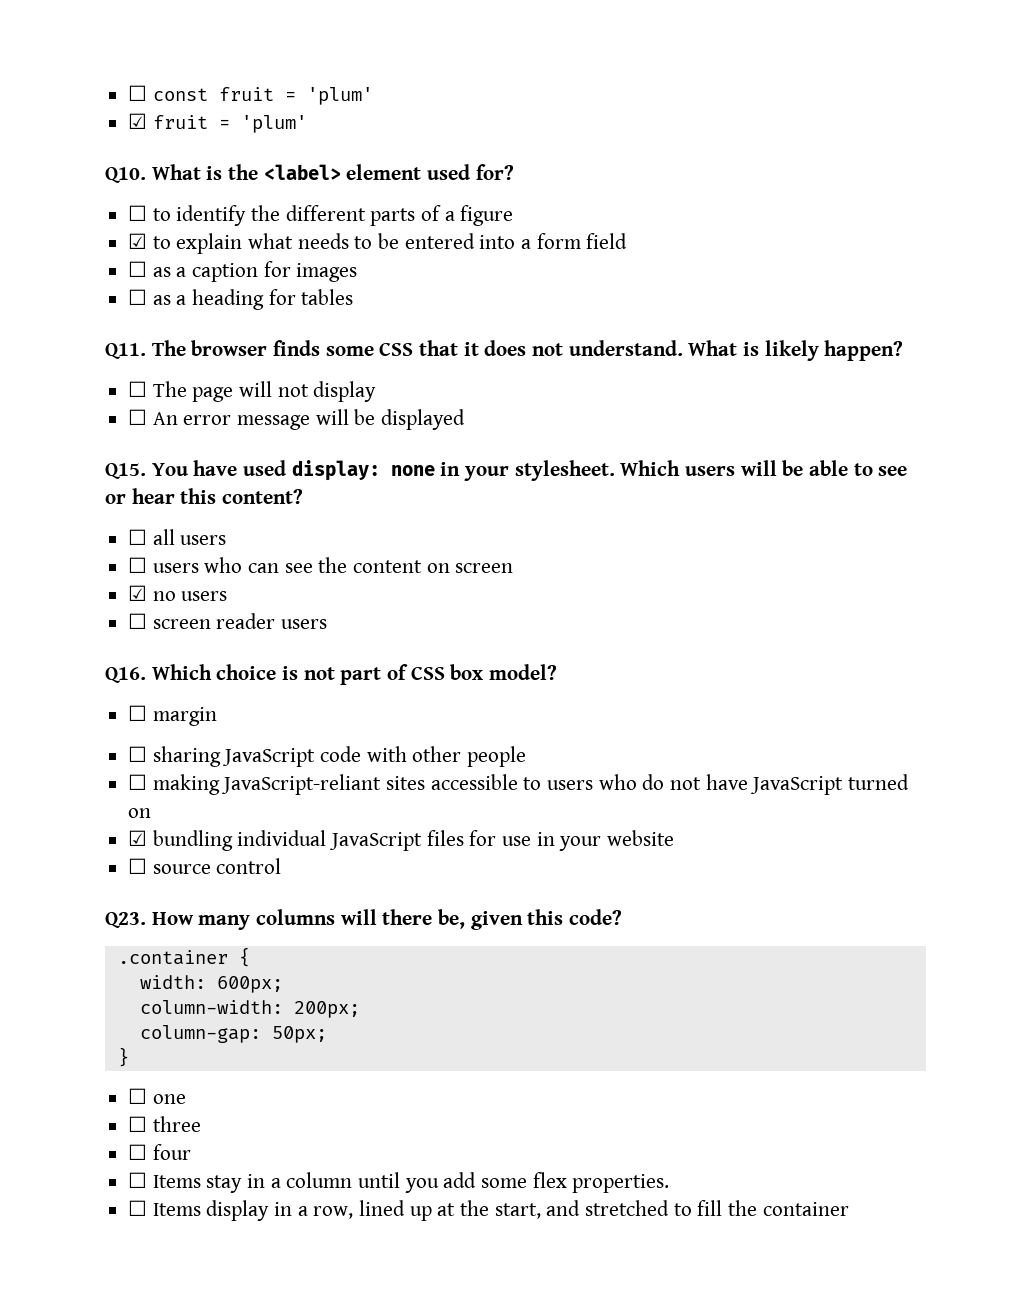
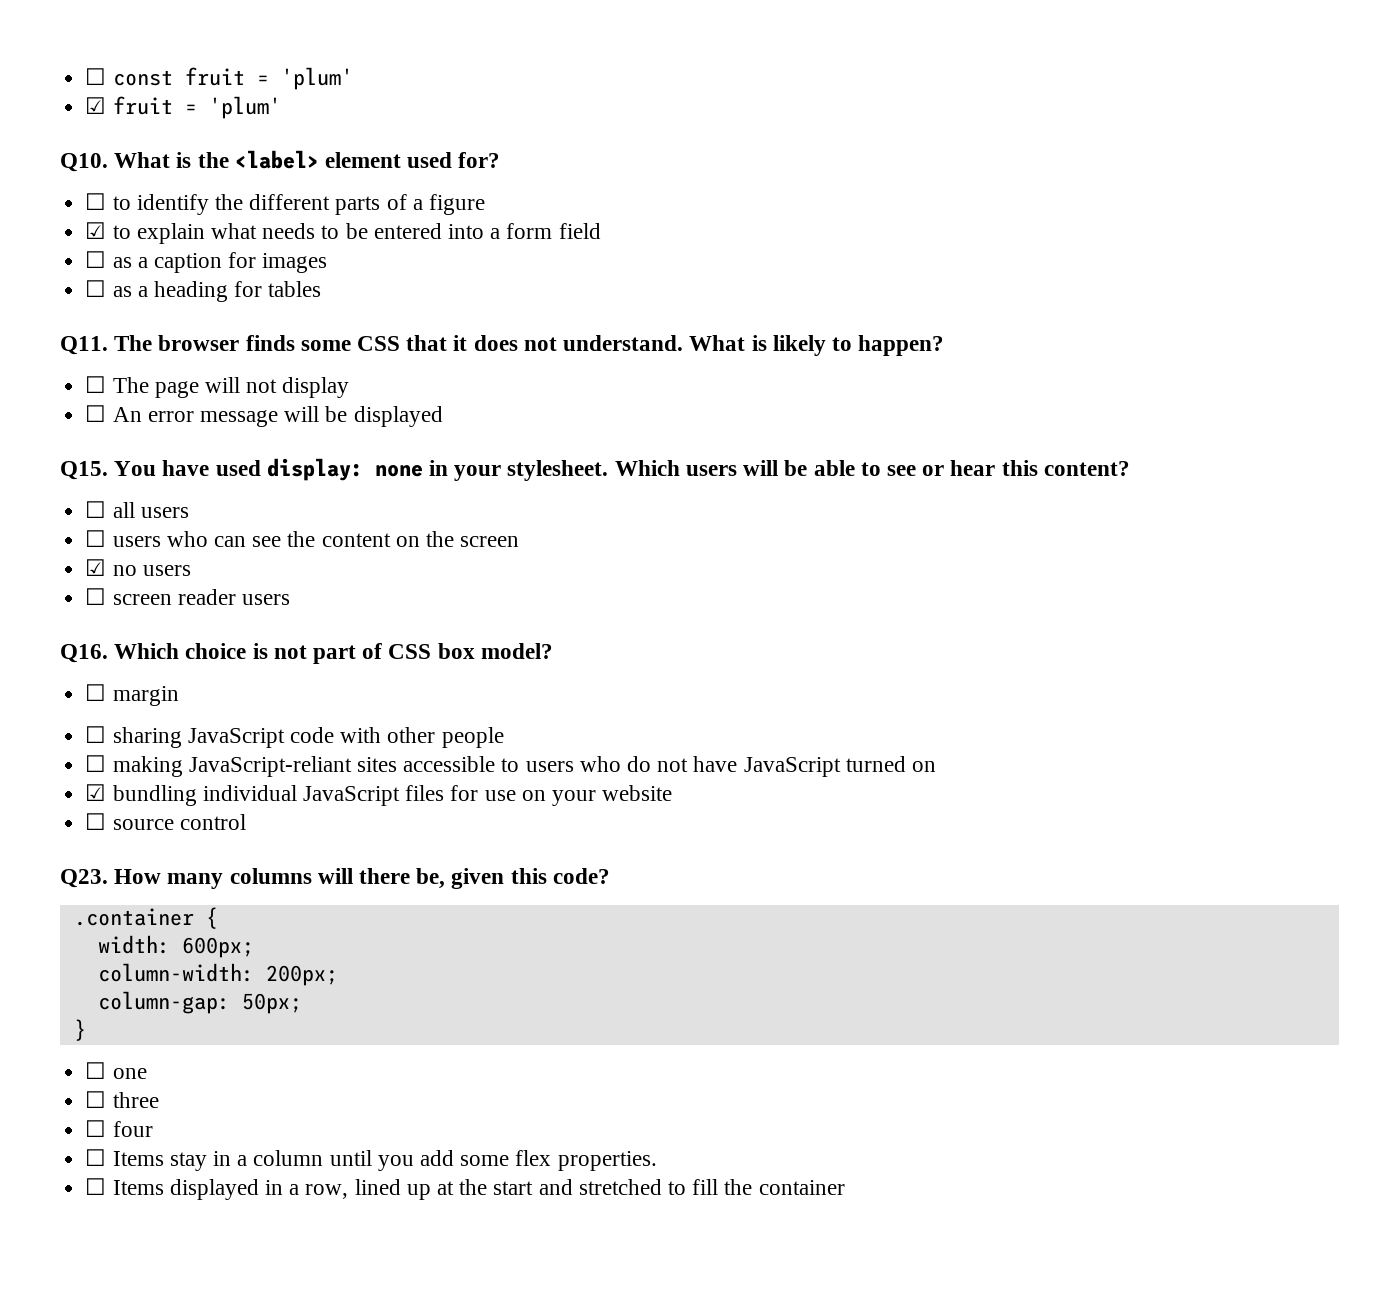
(819, 350) none -> [831,337,852,351] to
(450, 568) none -> [425,531,454,547] the
[536,832,555,846] in -> [521,790,546,801] on
[206,1200,270,1221] display -> [169,1179,259,1200] displayed
[494,1203,541,1219] start, -> [493,1181,534,1195] start

